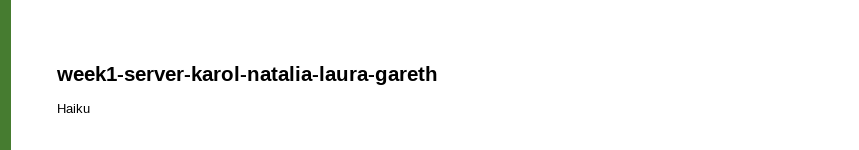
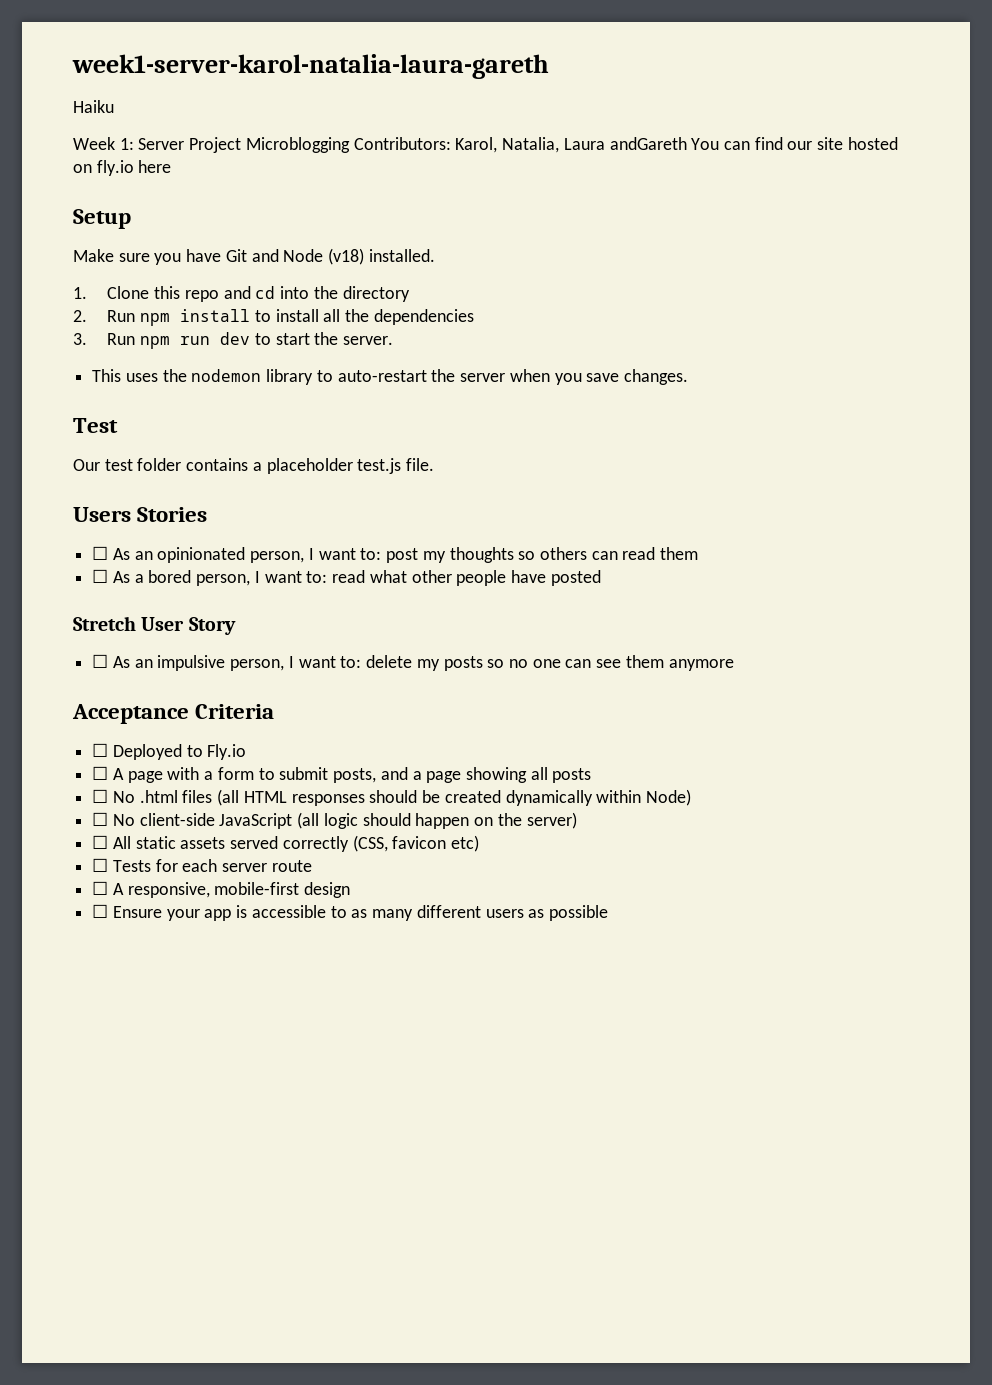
(90, 108) none -> [73,137,898,153] [73,160,172,176] [73,209,131,229] [73,248,435,265] [73,286,410,302] [73,309,474,326] [73,332,394,349] [92,369,688,385] [73,418,118,433] [73,458,435,474] [73,507,208,522] [92,546,699,563] [92,569,601,586] [73,616,236,635] [92,654,734,671] [72,704,275,724] [92,743,247,760] [92,766,592,783] [92,789,691,806] [92,812,577,829] [92,835,480,852] [92,858,312,872] [92,881,351,898] [92,904,608,921] // Week 1: Server Project Microblogging Contributors: Karol, Natalia, Laura andGareth You can find our site hosted on fly.io here // Setup // Make sure you have Git and Node (v18) installed. // 1. Clone this repo and cd into the directory // 2. Run npm install to install all the dependencies // 3. Run npm run dev to start the server. // This uses the nodemon library to auto-restart the server when you save changes. // Test // Our test folder contains a placeholder test.js file. // Users Stories // ☐ As an opinionated person, I want to: post my thoughts so others can read them // ☐ As a bored person, I want to: read what other people have posted // Stretch User Story // ☐ As an impulsive person, I want to: delete my posts so no one can see them anymore // Acceptance Criteria // ☐ Deployed to Fly.io // ☐ A page with a form to submit posts, and a page showing all posts // ☐ No .html files (all HTML responses should be created dynamically within Node) // ☐ No client-side JavaScript (all logic should happen on the server) // ☐ All static assets served correctly (CSS, favicon etc) // ☐ Tests for each server route // ☐ A responsive, mobile-first design // ☐ Ensure your app is accessible to as many different users as possible

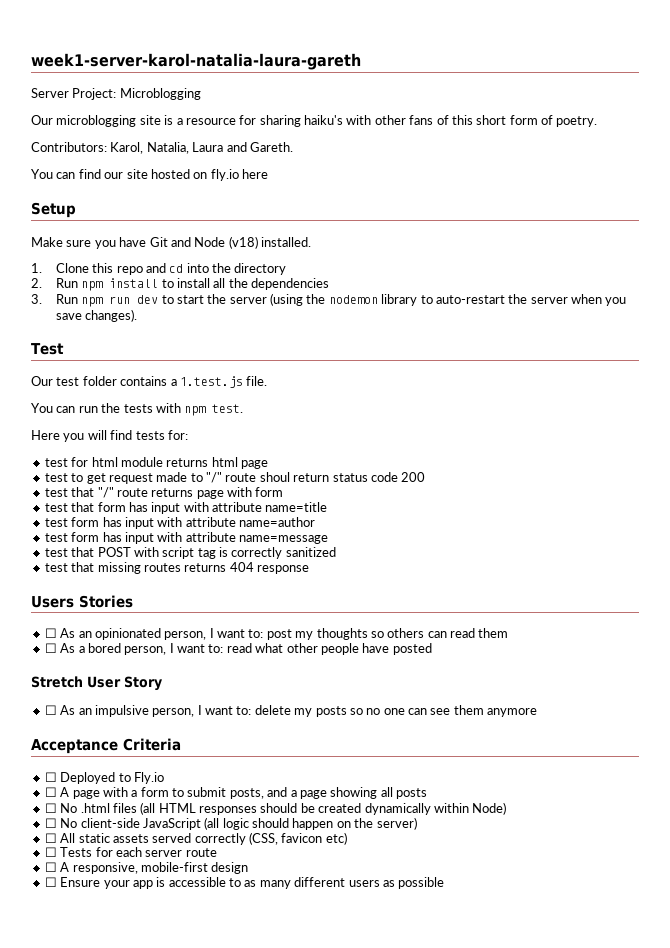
[73,100,114,113] [73,137,350,153] Haiku // Week 1: Server Project Microblogging -> [31,88,201,100] [31,115,598,127] Server Project: Microblogging // Our microblogging site is a resource for sharing haiku's with other fans of this short form of poetry. //
[609,137,687,150] andGareth -> [226,142,293,152] and Gareth. //
[343,336,394,345] [92,369,158,382] server. // This uses -> [229,293,304,306] server (using
[623,369,688,385] changes. -> [85,309,138,322] changes).
[266,458,402,474] placeholder test.js -> [179,376,243,388] 1.test.js
(435, 464) none -> [31,403,244,416] [31,430,188,442] [44,457,268,469] [44,472,426,484] [44,487,284,499] [44,502,328,514] [44,517,315,529] [44,532,328,544] [44,547,336,559] [44,562,309,574] // You can run the tests with npm test. // Here you will find tests for: // test for html module returns html page // test to get request made to "/" route shoul return status code 200 // test that "/" route returns page with form // test that form has input with attribute name=title // test form has input with attribute name=author // test form has input with attribute name=message // test that POST with script tag is correctly sanitized // test that missing routes returns 404 response

